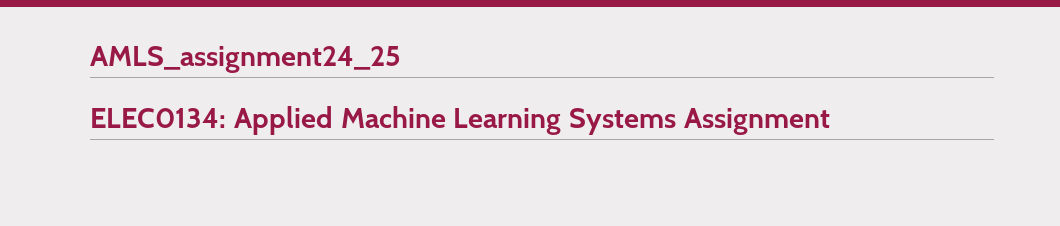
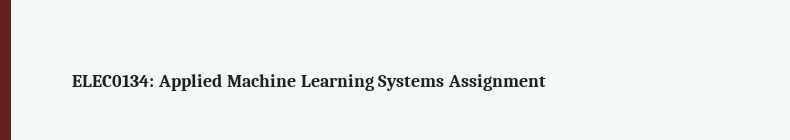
[90,46,401,73] AMLS_assignment24_25 // -> (72, 80) none

